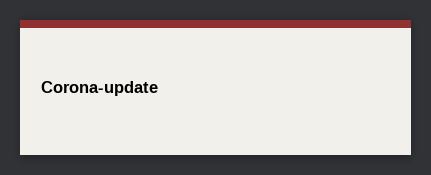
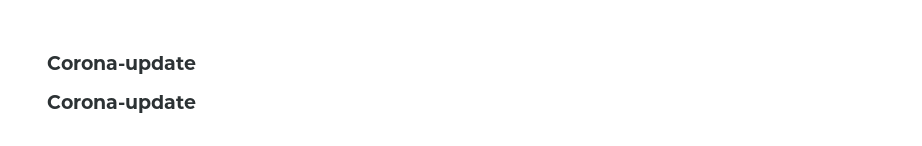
[41,81,158,96] Corona-update -> [47,56,196,74] [47,95,196,113] Corona-update // Corona-update

